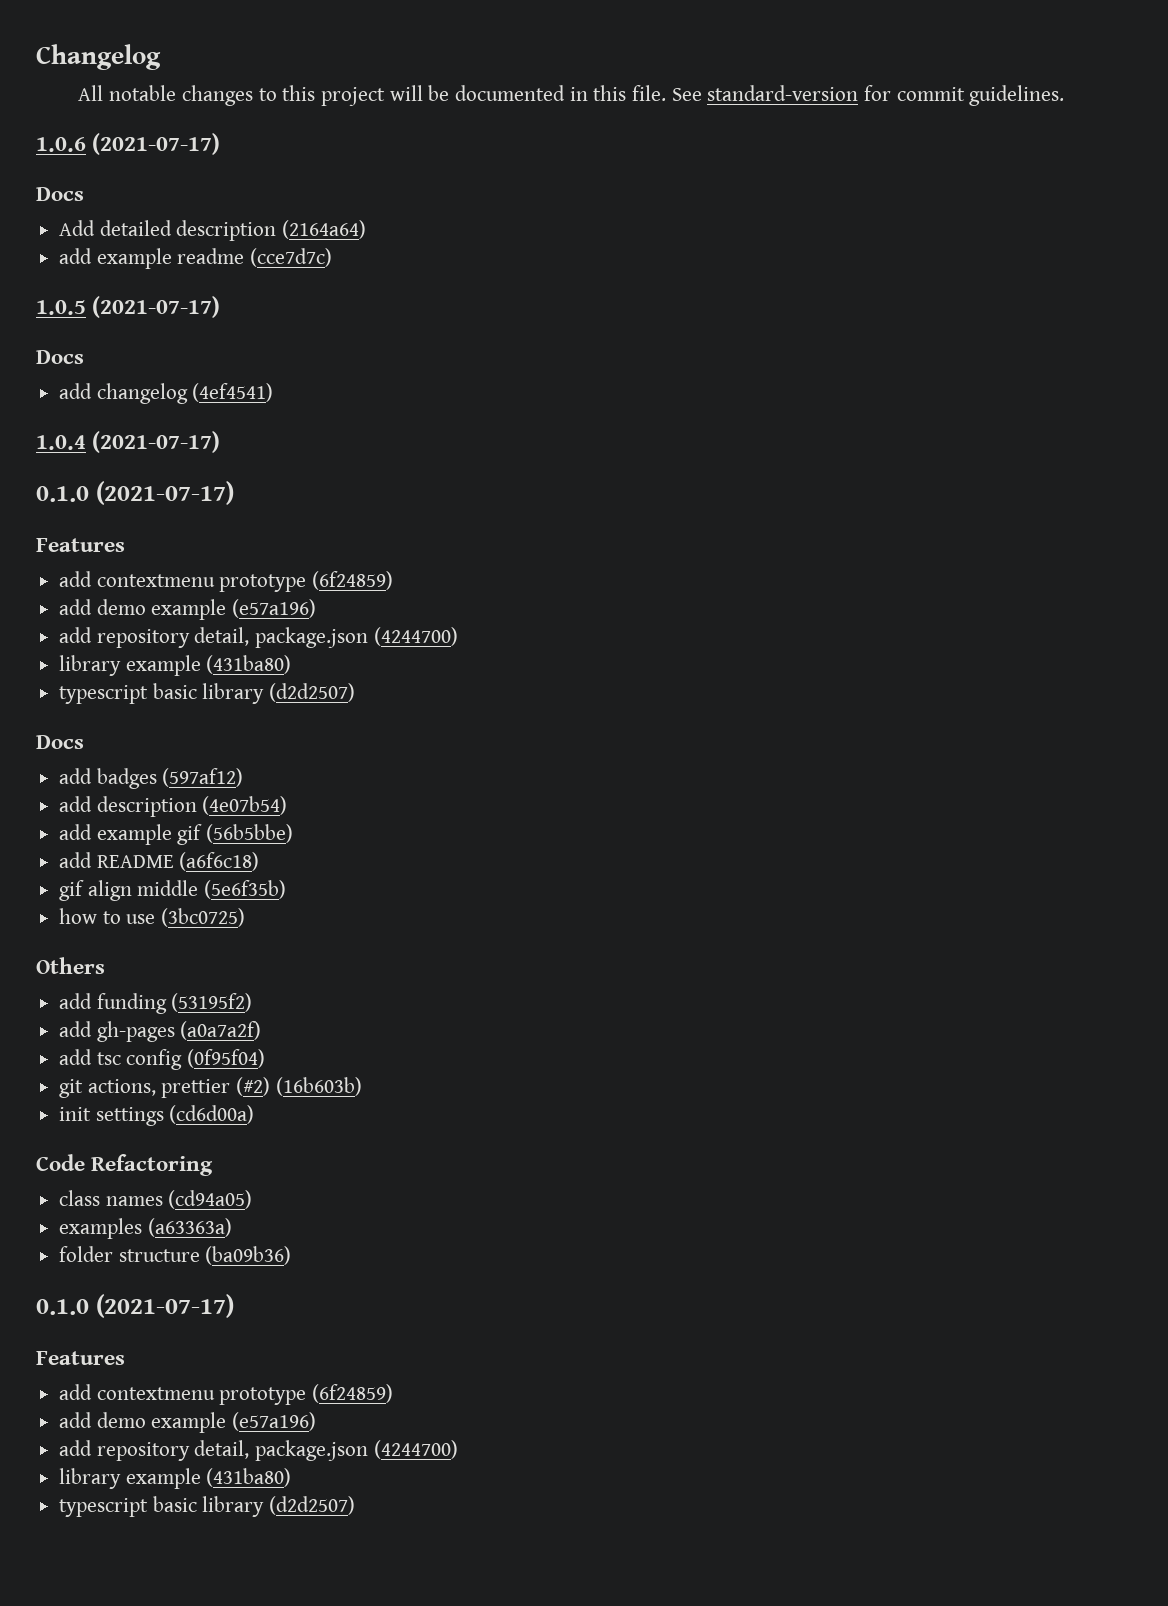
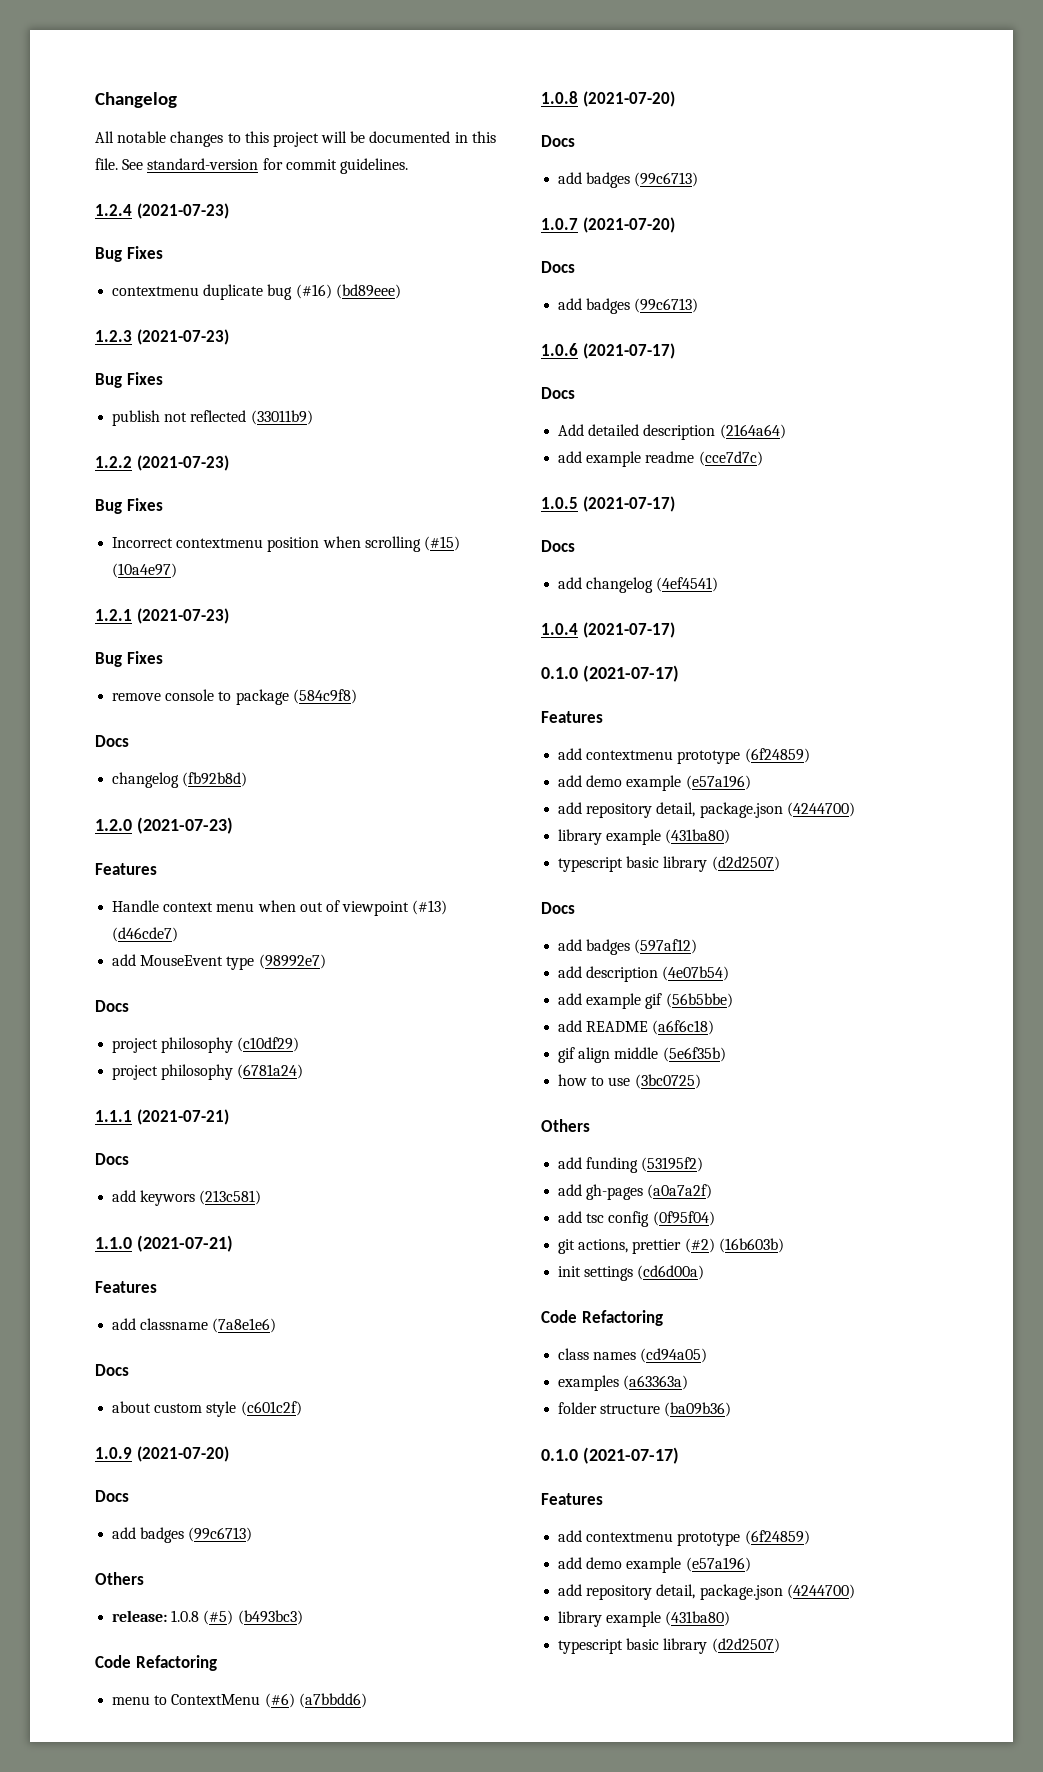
(1065, 95) none -> [95,203,229,219] [95,246,163,262] [112,284,401,300] [95,329,229,345] [95,372,163,388] [112,410,313,426] [95,455,229,471] [95,498,163,514] [112,536,460,552] [112,563,178,578] [95,608,229,624] [95,651,163,667] [112,689,357,705] [95,735,129,747] [112,772,248,788] [95,817,233,834] [95,863,157,875] [112,900,448,916] [112,927,179,942] [112,954,326,970] [95,1000,129,1012] [112,1037,300,1053] [112,1064,304,1080] [95,1109,229,1125] [95,1153,129,1165] [112,1190,262,1206] [95,1235,233,1252] [95,1281,157,1293] [112,1318,277,1333] [95,1364,129,1376] [112,1401,302,1417] [95,1446,229,1462] [95,1490,129,1502] [112,1527,253,1543] [95,1572,144,1585] [112,1610,303,1625] [95,1655,217,1671] [112,1693,367,1708] [541,91,675,107] [541,135,575,147] [558,172,699,188] [541,217,675,233] [541,261,575,273] [558,298,699,314] // 1.2.4 (2021-07-23) // Bug Fixes // contextmenu duplicate bug (#16) (bd89eee) // 1.2.3 (2021-07-23) // Bug Fixes // publish not reflected (33011b9) // 1.2.2 (2021-07-23) // Bug Fixes // Incorrect contextmenu position when scrolling (#15) (10a4e97) // 1.2.1 (2021-07-23) // Bug Fixes // remove console to package (584c9f8) // Docs // changelog (fb92b8d) // 1.2.0 (2021-07-23) // Features // Handle context menu when out of viewpoint (#13) (d46cde7) // add MouseEvent type (98992e7) // Docs // project philosophy (c10df29) // project philosophy (6781a24) // 1.1.1 (2021-07-21) // Docs // add keywors (213c581) // 1.1.0 (2021-07-21) // Features // add classname (7a8e1e6) // Docs // about custom style (c601c2f) // 1.0.9 (2021-07-20) // Docs // add badges (99c6713) // Others // release: 1.0.8 (#5) (b493bc3) // Code Refactoring // menu to ContextMenu (#6) (a7bbdd6) // 1.0.8 (2021-07-20) // Docs // add badges (99c6713) // 1.0.7 (2021-07-20) // Docs // add badges (99c6713)

